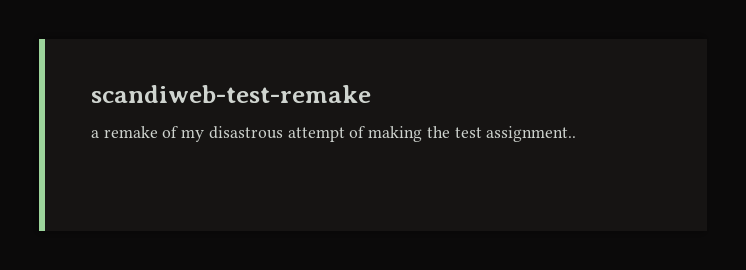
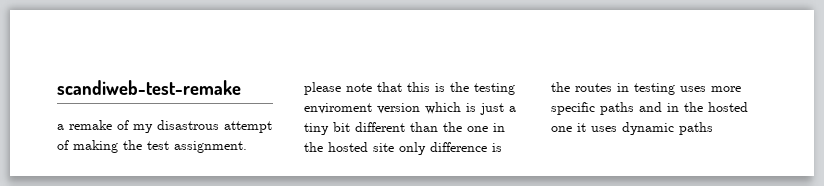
[486,126,577,142] assignment.. -> [174,141,247,153] [304,82,515,95] [304,102,516,115] [304,122,505,135] [304,142,502,155] [551,82,741,95] [551,102,748,115] [551,122,713,135] assignment. please note that this is the testing enviroment version which is just a tiny bit different than the one in the hosted site only difference is the routes in testing uses more specific paths and in the hosted one it uses dynamic paths

